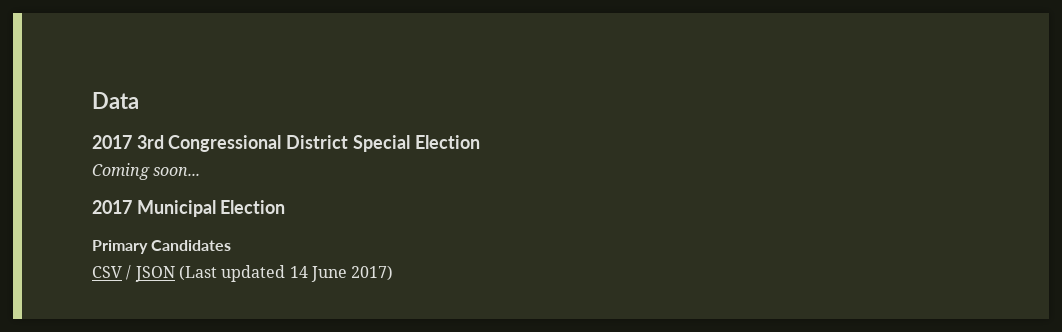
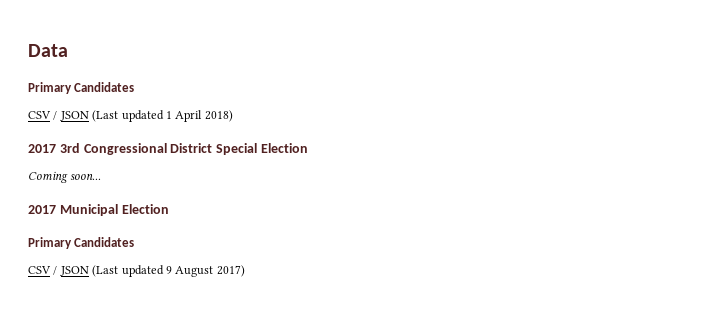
(139, 100) none -> [28,82,135,94] [28,110,233,122] // Primary Candidates // CSV / JSON (Last updated 1 April 2018)
[289,266,347,282] 14 June -> [165,266,214,277] 9 August

